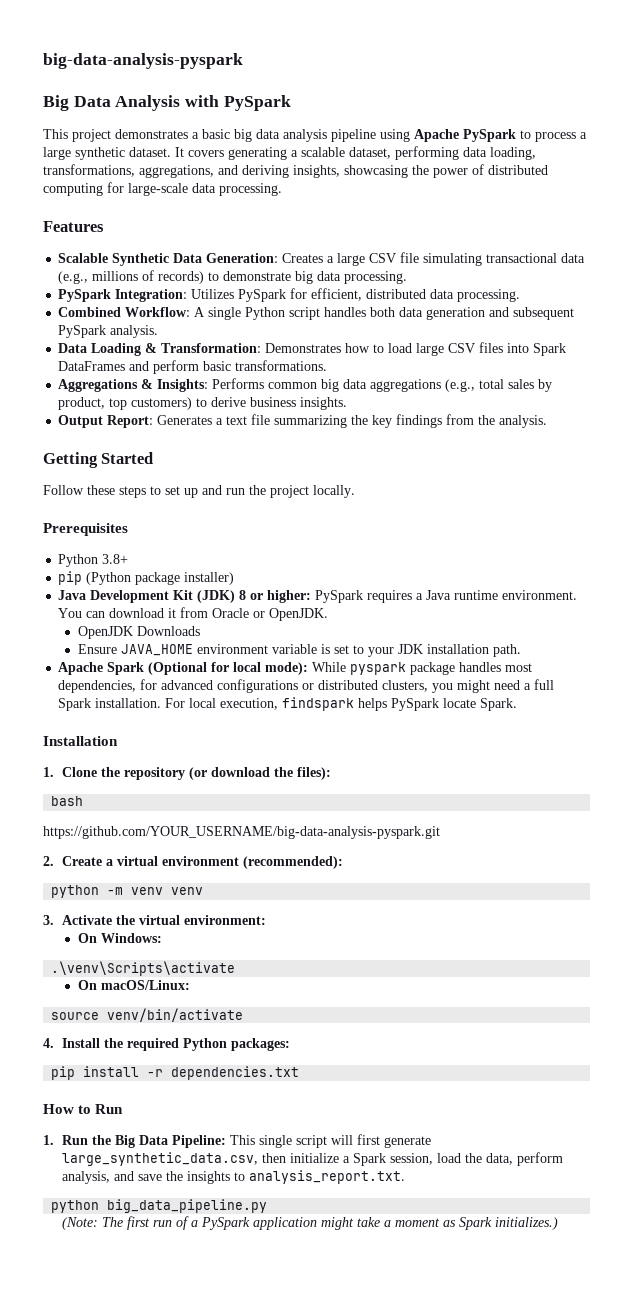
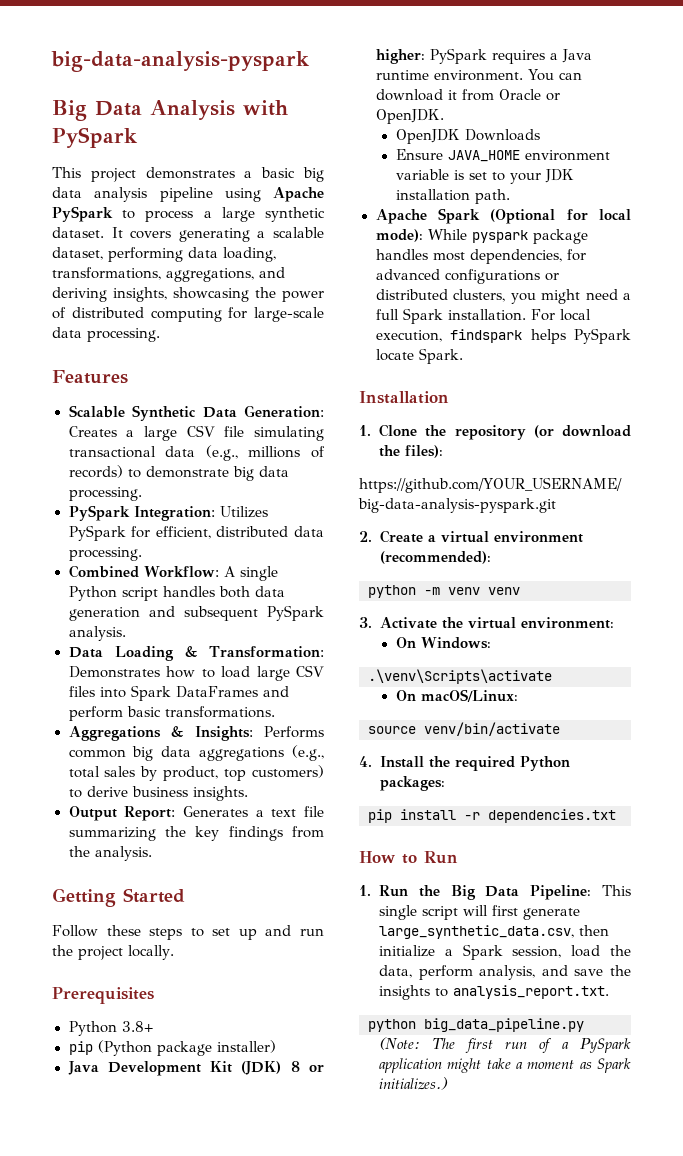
[51,796,84,806] // bash -> (444, 451) none

